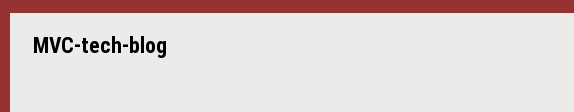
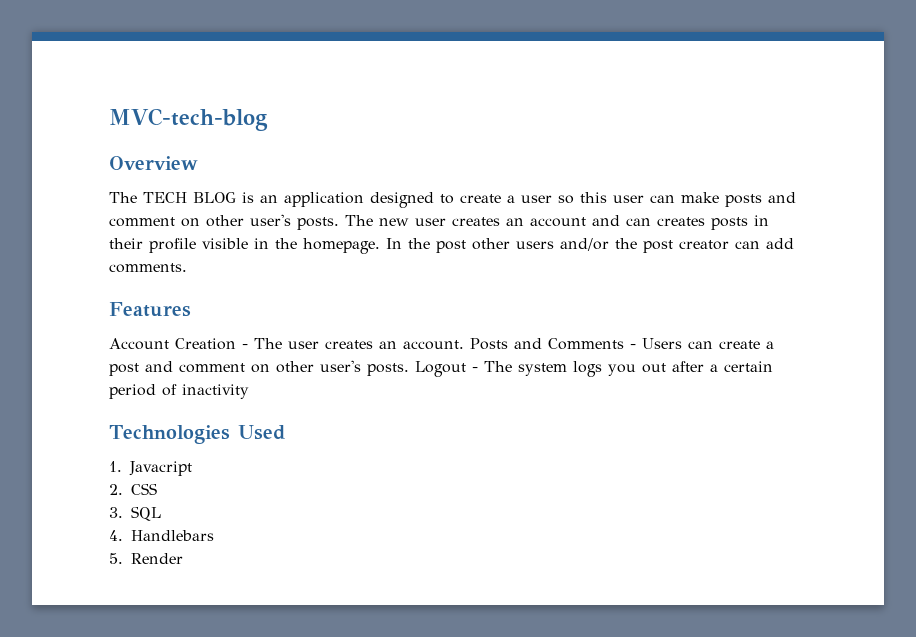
(167, 47) none -> [109,156,198,170] [109,192,796,208] [109,214,769,230] [109,238,794,254] [109,263,187,273] [109,302,191,317] [109,338,774,350] [109,360,773,377] [109,384,249,399] [109,425,285,444] [109,461,192,476] [109,483,157,495] [109,506,161,521] [109,530,214,541] [109,553,183,564] // Overview // The TECH BLOG is an application designed to create a user so this user can make posts and comment on other user's posts. The new user creates an account and can creates posts in their profile visible in the homepage. In the post other users and/or the post creator can add comments. // Features // Account Creation - The user creates an account. Posts and Comments - Users can create a post and comment on other user's posts. Logout - The system logs you out after a certain period of inactivity // Technologies Used // 1. Javacript // 2. CSS // 3. SQL // 4. Handlebars // 5. Render

